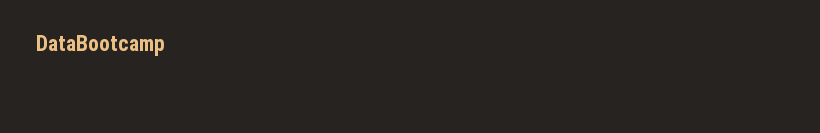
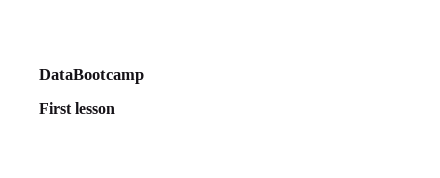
(165, 45) none -> [39,102,116,114] // First lesson

